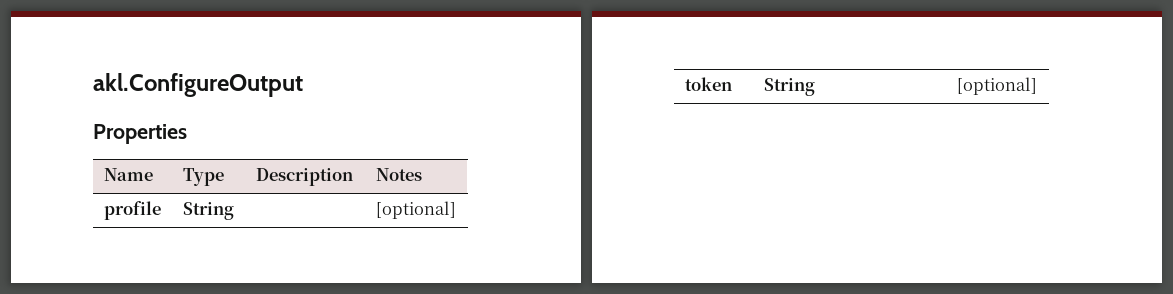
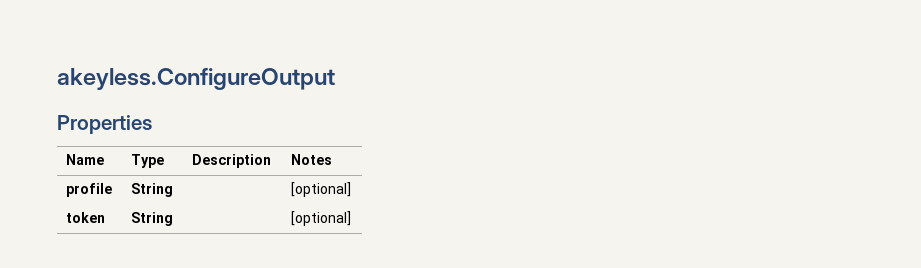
[93,73,303,97] akl.ConfigureOutput -> [57,68,335,90] akeyless.ConfigureOutput

